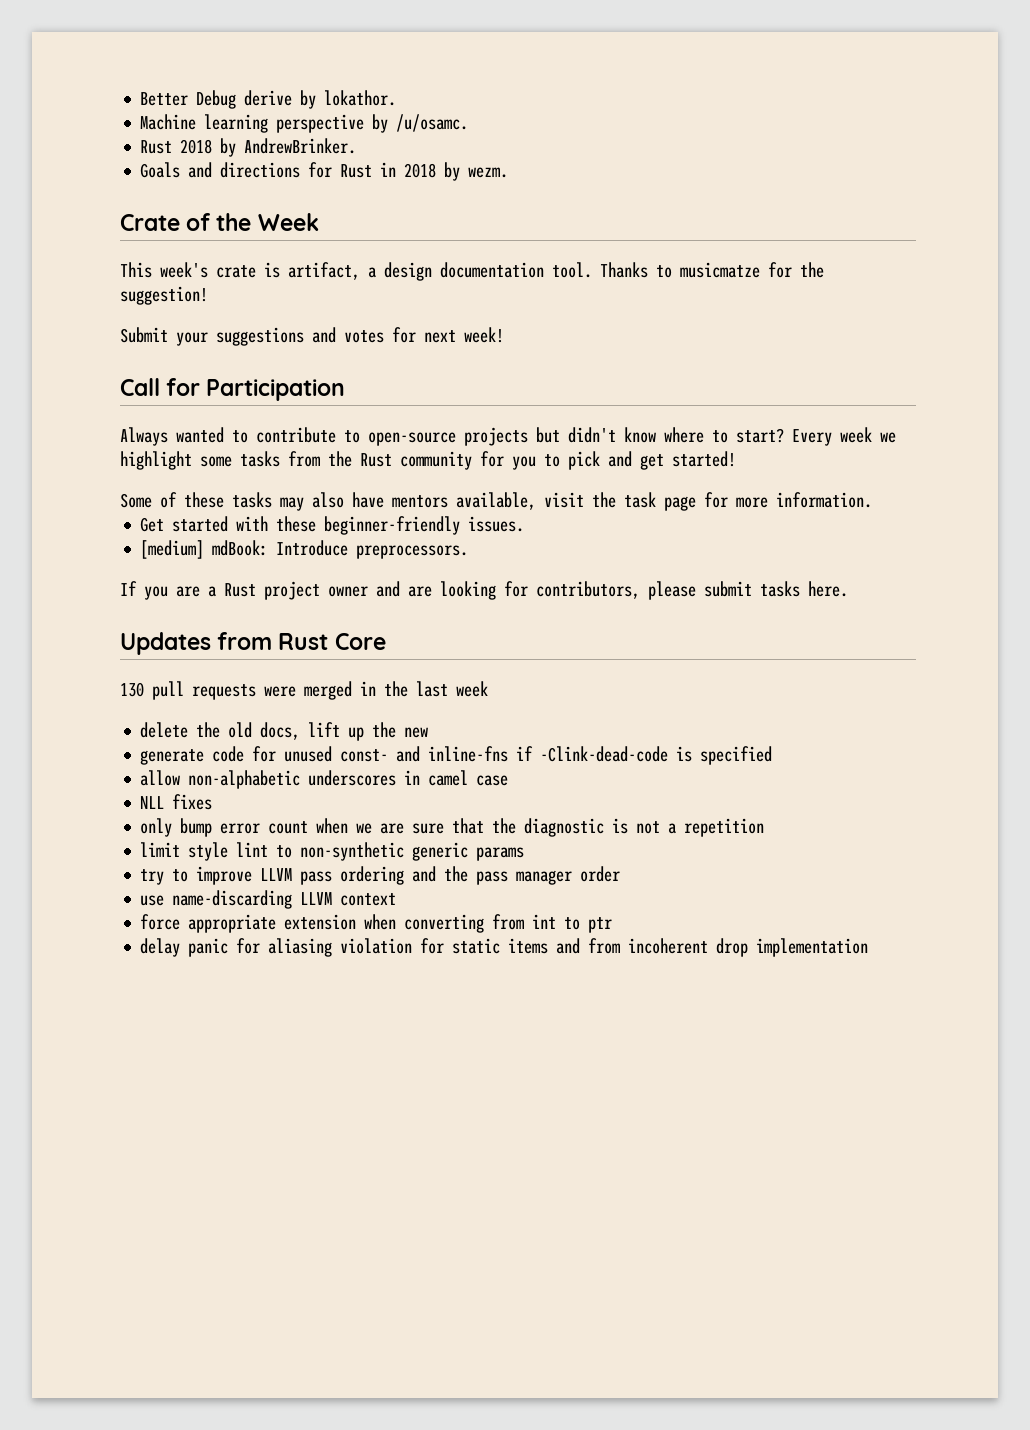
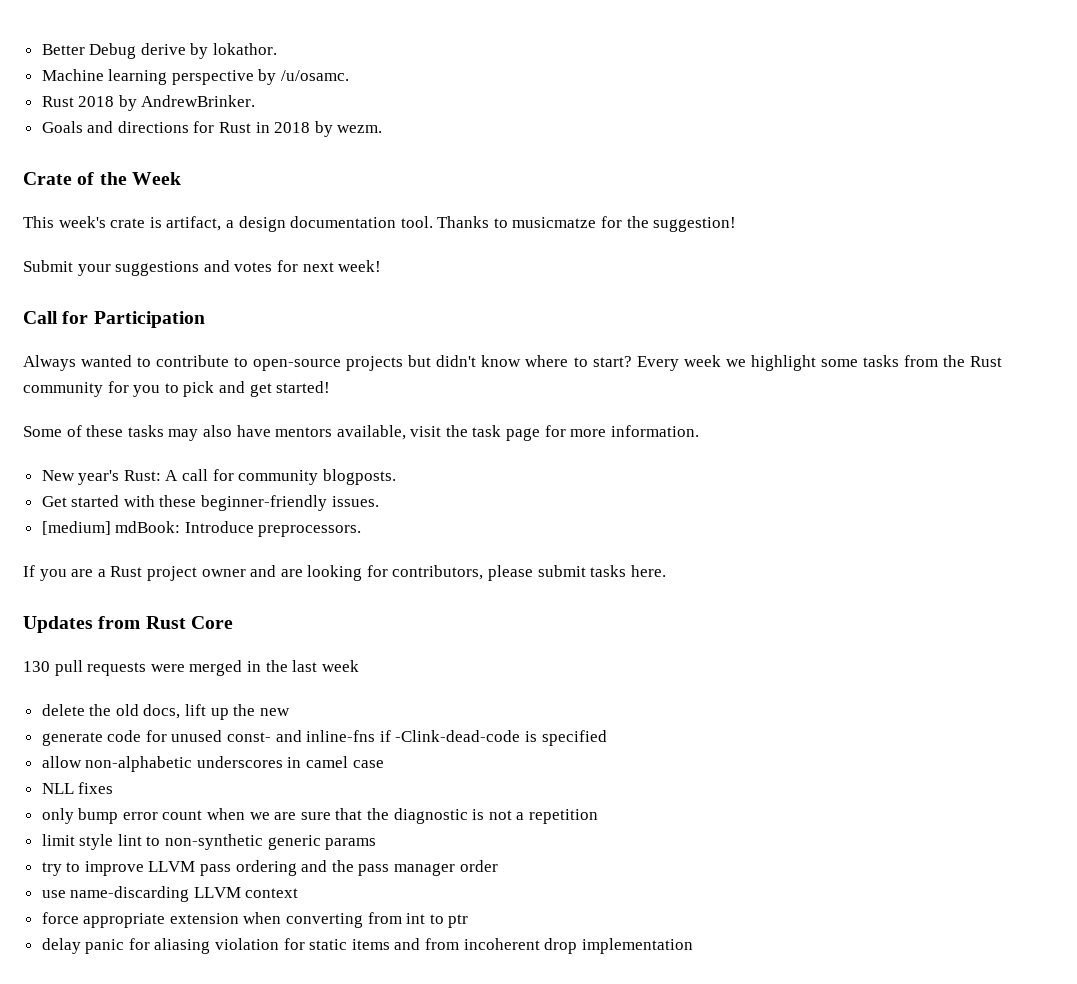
(872, 500) none -> [41,469,396,485] // New year's Rust: A call for community blogposts.

